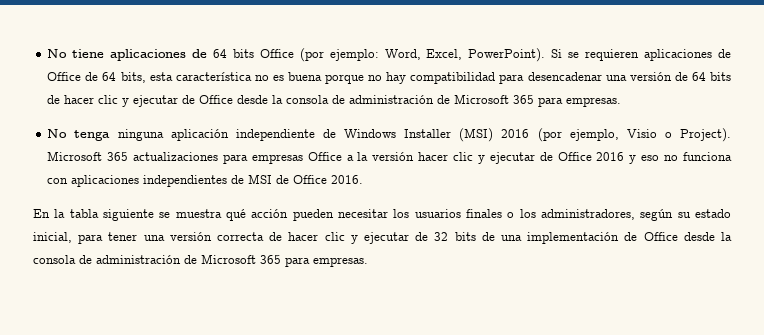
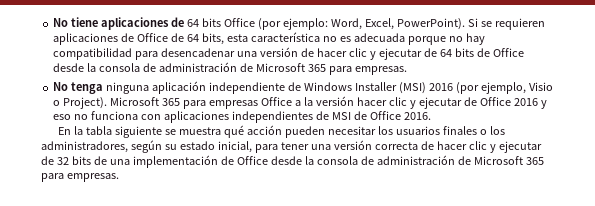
[288,72,323,81] buena -> [353,33,405,42] adecuada
[691,72,731,81] [47,95,196,107] 64 bits de hacer clic y ejecutar de -> [316,48,490,60] hacer clic y ejecutar de 64 bits de
[133,152,219,161] actualizaciones -> (181, 102) none

